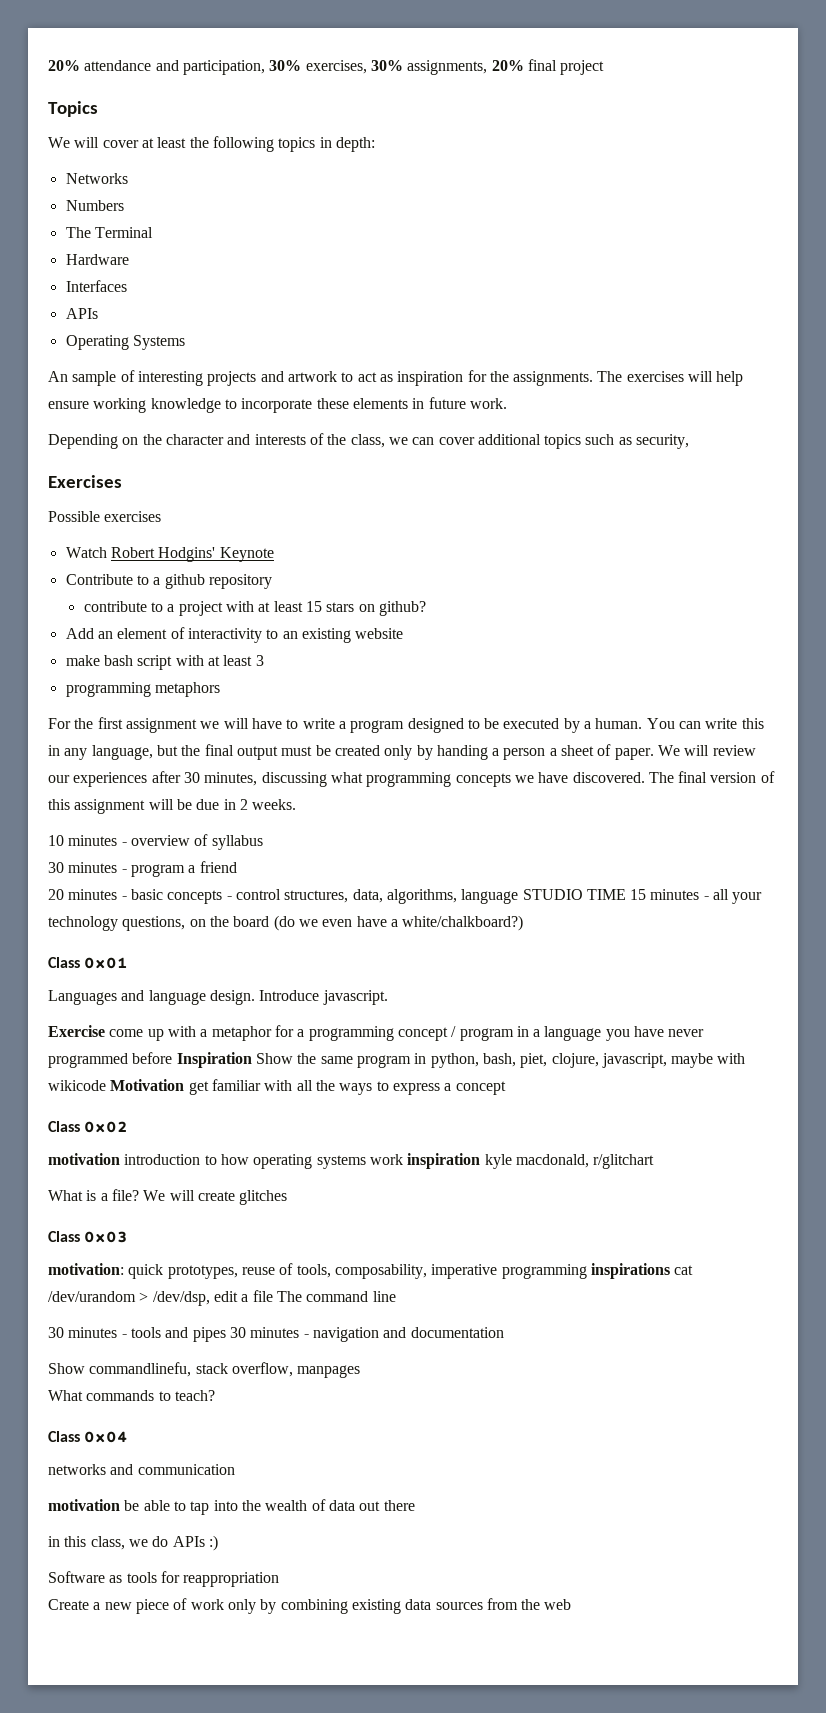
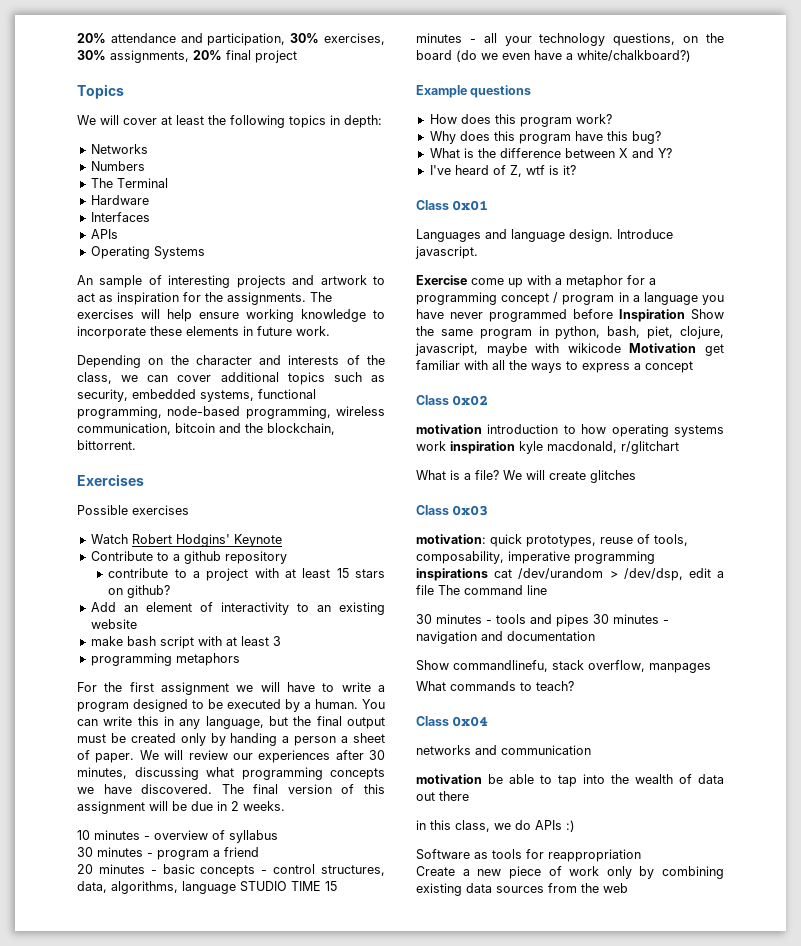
(690, 441) none -> [132,389,316,402] [77,406,385,419] [77,423,335,435] [77,440,136,450] embedded systems, functional programming, node-based programming, wireless communication, bitcoin and the blockchain, bittorrent.
(524, 923) none -> [416,85,532,98] [429,114,612,127] [429,131,661,144] [429,148,672,158] [429,165,576,177] // Example questions // How does this program work? // Why does this program have this bug? // What is the difference between X and Y? // I've heard of Z, wtf is it?

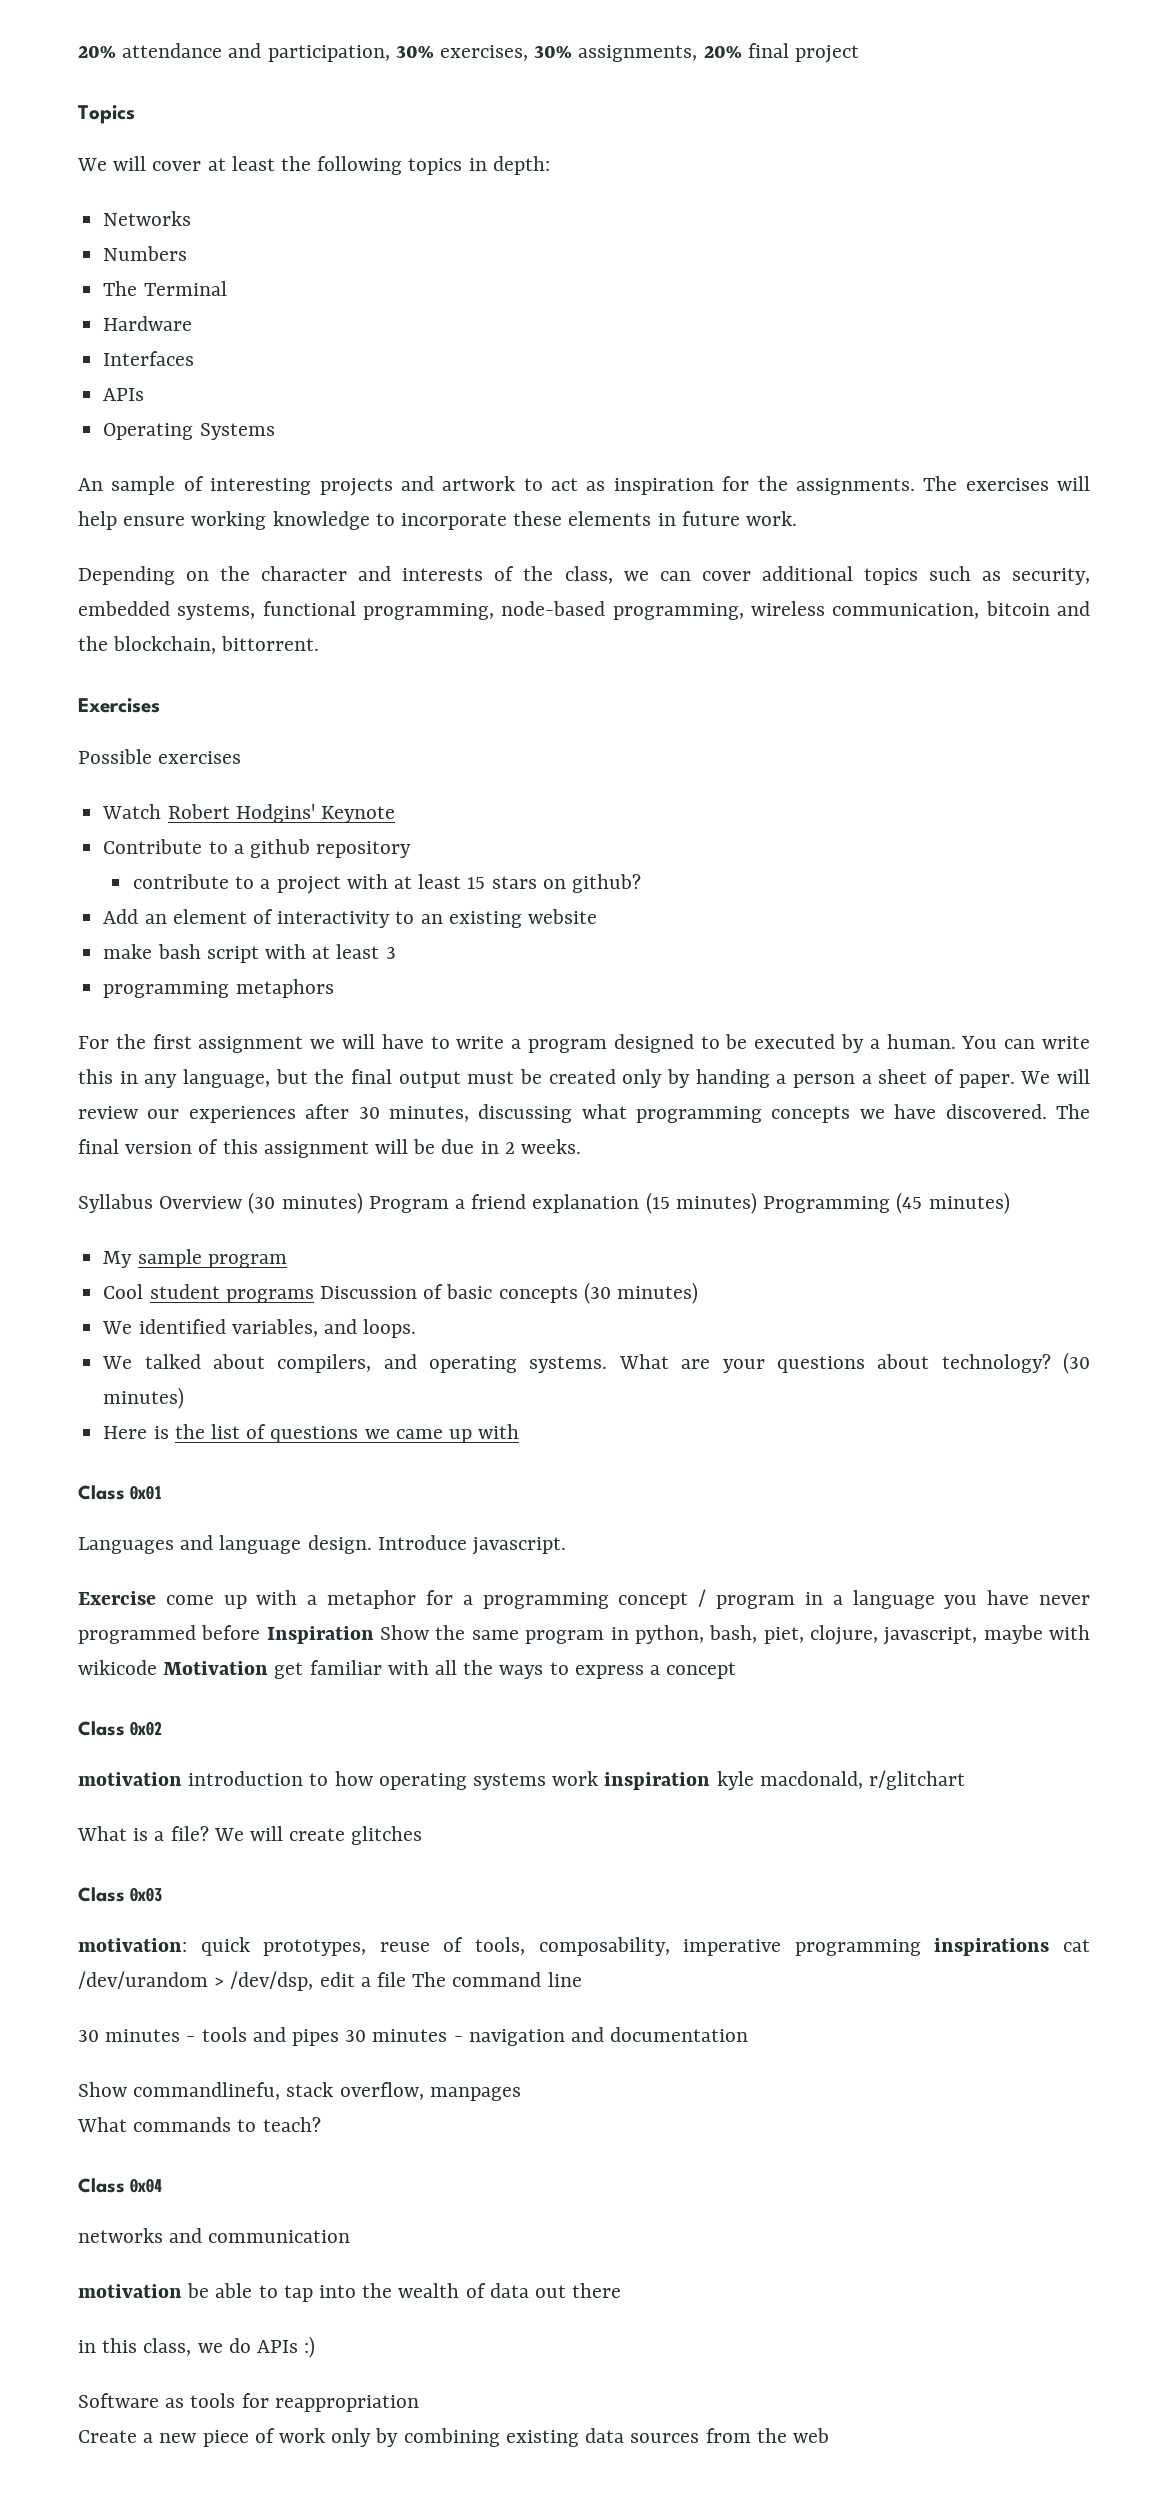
[77,830,278,843] [77,847,259,860] [77,864,385,877] [77,881,337,894] [416,33,724,46] [416,50,691,62] [416,85,532,98] [429,114,612,127] [429,131,661,144] [429,148,672,158] [429,165,576,177] 10 minutes - overview of syllabus // 30 minutes - program a friend // 20 minutes - basic concepts - control structures, data, algorithms, language STUDIO TIME 15 minutes - all your technology questions, on the board (do we even have a white/chalkboard?) // Example questions // How does this program work? // Why does this program have this bug? // What is the difference between X and Y? // I've heard of Z, wtf is it? -> [78,1192,1010,1214] [103,1249,287,1268] [103,1282,698,1304] [102,1319,417,1338] [102,1352,1090,1374] [103,1387,185,1409] [103,1424,520,1443] Syllabus Overview (30 minutes) Program a friend explanation (15 minutes) Programming (45 minutes) // My sample program // Cool student programs Discussion of basic concepts (30 minutes) // We identified variables, and loops. // We talked about compilers, and operating systems. What are your questions about technology? (30 minutes) // Here is the list of questions we came up with

